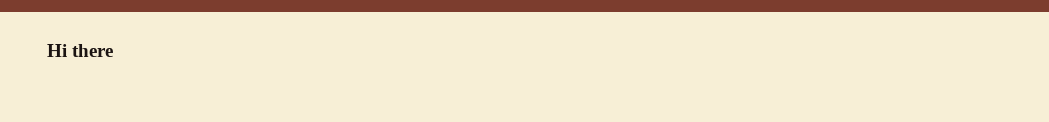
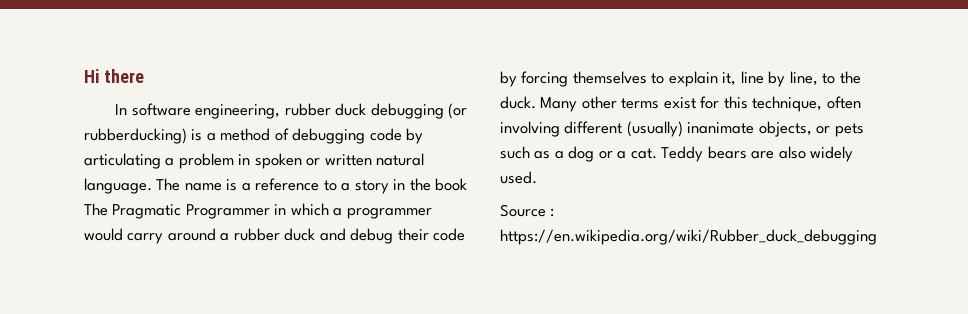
(114, 50) none -> [115,103,468,119] [84,128,424,144] [84,153,425,169] [84,178,468,194] [84,203,432,219] [84,228,466,244] [500,71,861,87] [500,96,861,112] [500,121,864,137] [500,146,854,162] [500,171,537,184] [500,204,555,217] [500,229,877,245] // In software engineering, rubber duck debugging (or rubberducking) is a method of debugging code by articulating a problem in spoken or written natural language. The name is a reference to a story in the book The Pragmatic Programmer in which a programmer would carry around a rubber duck and debug their code by forcing themselves to explain it, line by line, to the duck. Many other terms exist for this technique, often involving different (usually) inanimate objects, or pets such as a dog or a cat. Teddy bears are also widely used. // Source : https://en.wikipedia.org/wiki/Rubber_duck_debugging

